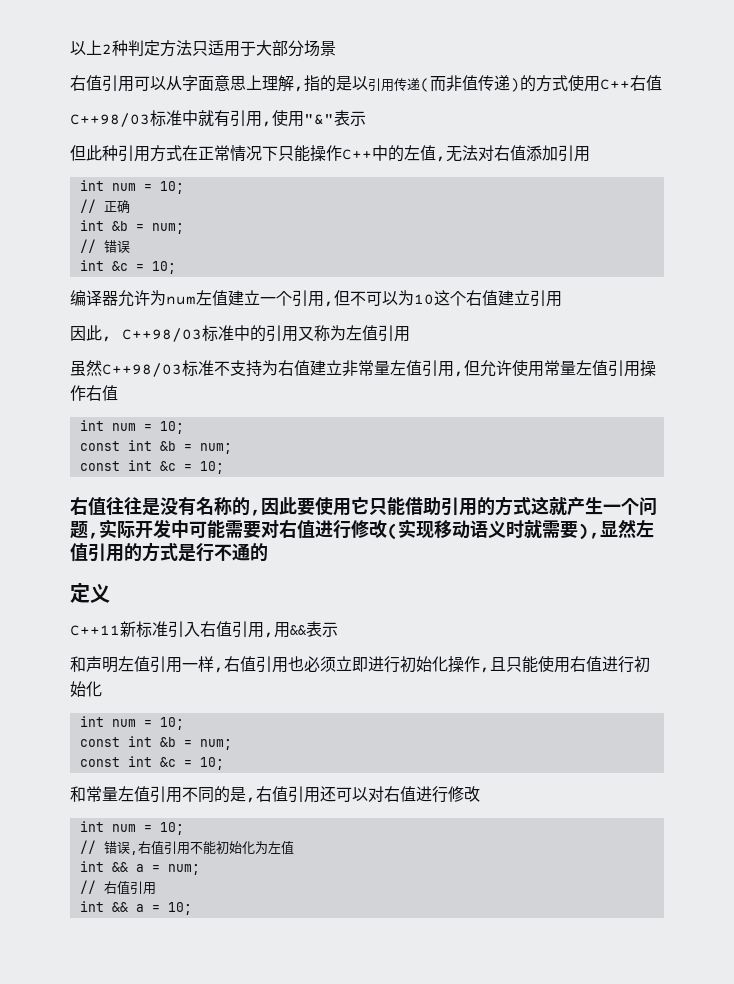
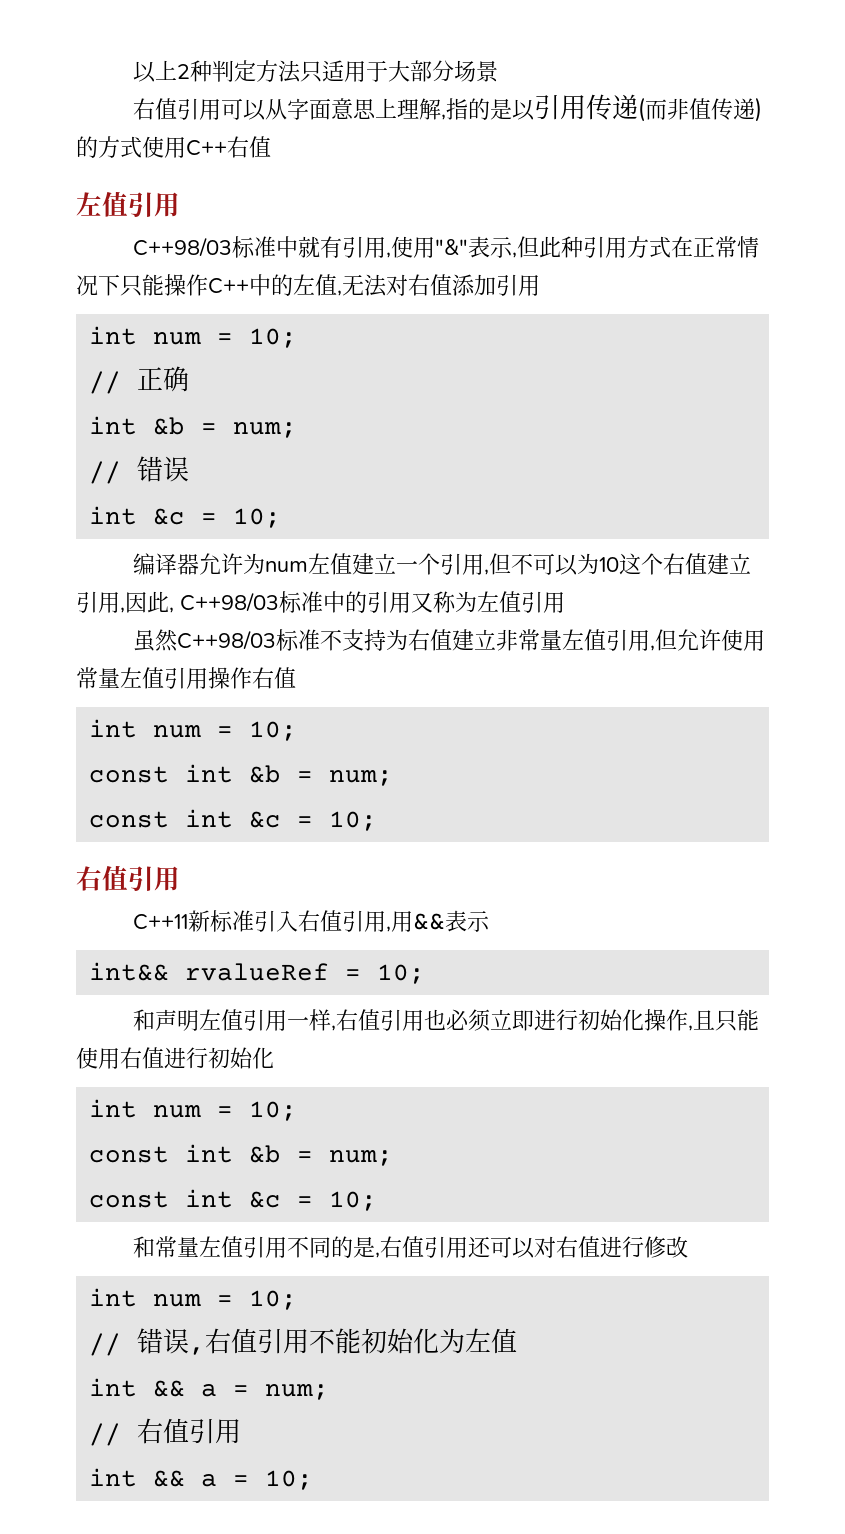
(662, 83) none -> [76,191,180,218] // 左值引用
(366, 118) // -> [511,252,517,258] ,
(562, 299) // -> [120,607,125,613] ,
[106,496,657,516] [70,519,654,540] [70,542,268,562] [70,583,110,603] 往往是没有名称的,因此要使用它只能借助引用的方式这就产生一个问题,实际开发中可能需要对右值进行修改(实现移动语义时就需要),显然左值引用的方式是行不通的 // 定义 -> [128,866,180,892] 引用
(338, 629) none -> [89,962,426,984] // int&& rvalueRef = 10;

